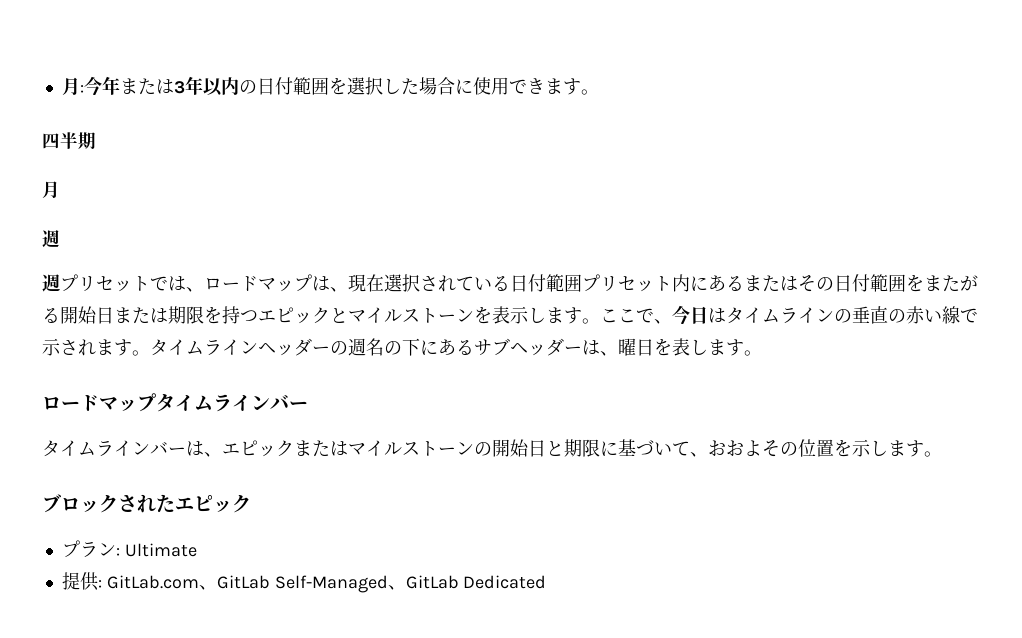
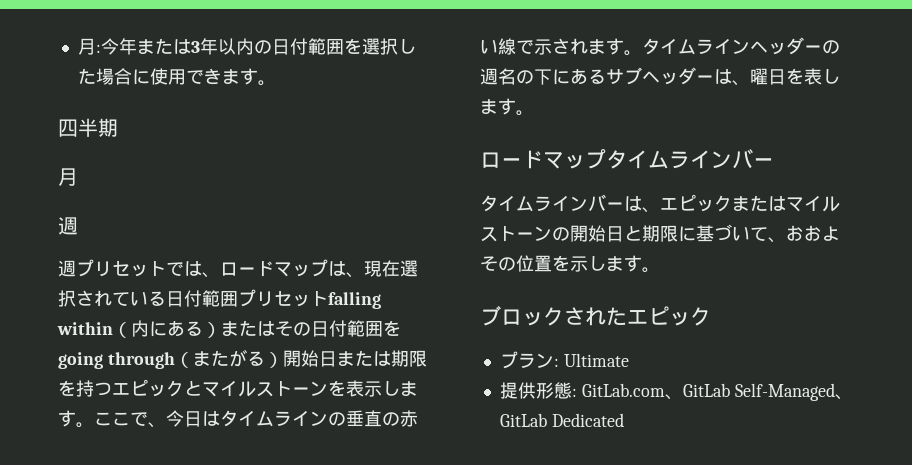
(672, 283) none -> [328,292,381,309] [57,322,131,338] falling within（
(744, 283) none -> [203,322,221,338] ）
(924, 283) none -> [58,352,193,369] going through（
(60, 315) none -> [264,352,283,368] ）
(99, 581) none -> [535,382,572,399] 形態

